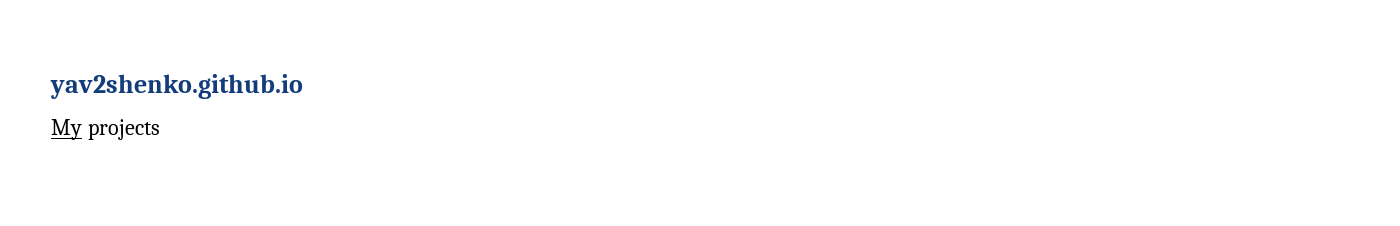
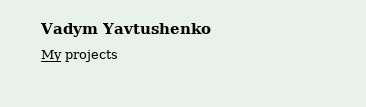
[50,74,303,99] yav2shenko.github.io -> [40,23,211,37] Vadym Yavtushenko

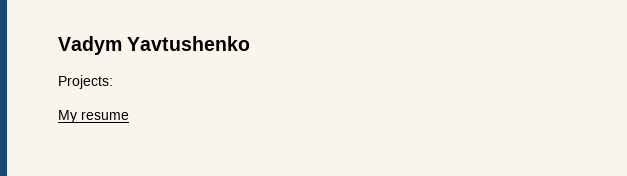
(211, 28) none -> [58,75,113,89] // Projects:
[65,50,118,62] projects -> [81,111,129,120] resume

